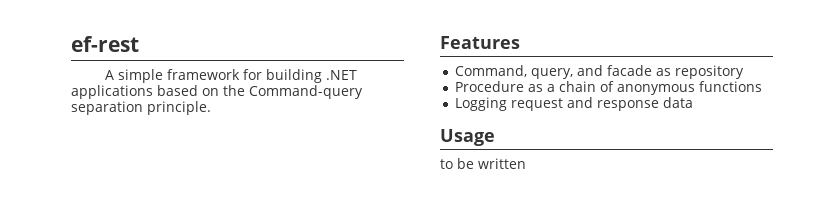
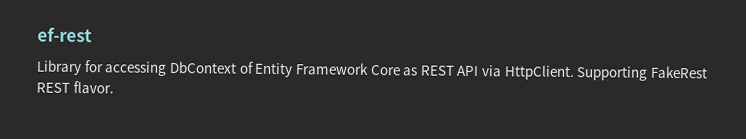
[104,69,357,83] [71,85,363,99] [71,101,211,115] [440,36,520,49] [454,65,744,79] [454,81,762,95] [454,97,693,111] [440,129,495,146] [440,158,526,169] A simple framework for building .NET applications based on the Command-query separation principle. // Features // Command, query, and facade as repository // Procedure as a chain of anonymous functions // Logging request and response data // Usage // to be written -> [36,59,709,81] [36,80,114,94] Library for accessing DbContext of Entity Framework Core as REST API via HttpClient. Supporting FakeRest REST flavor.

